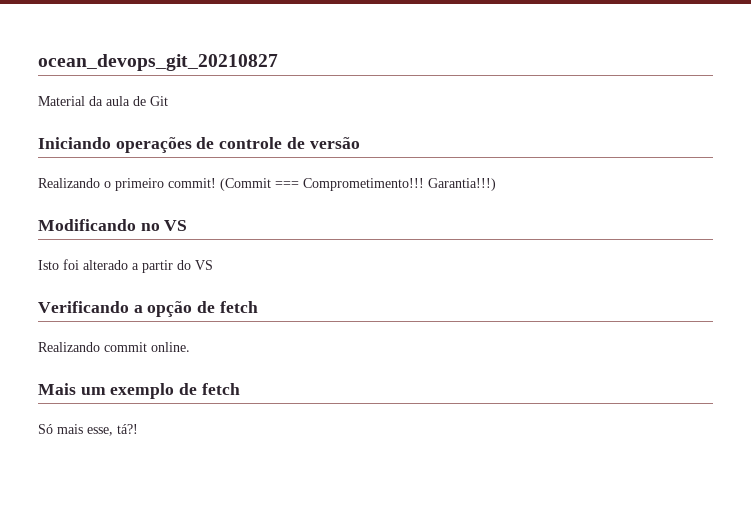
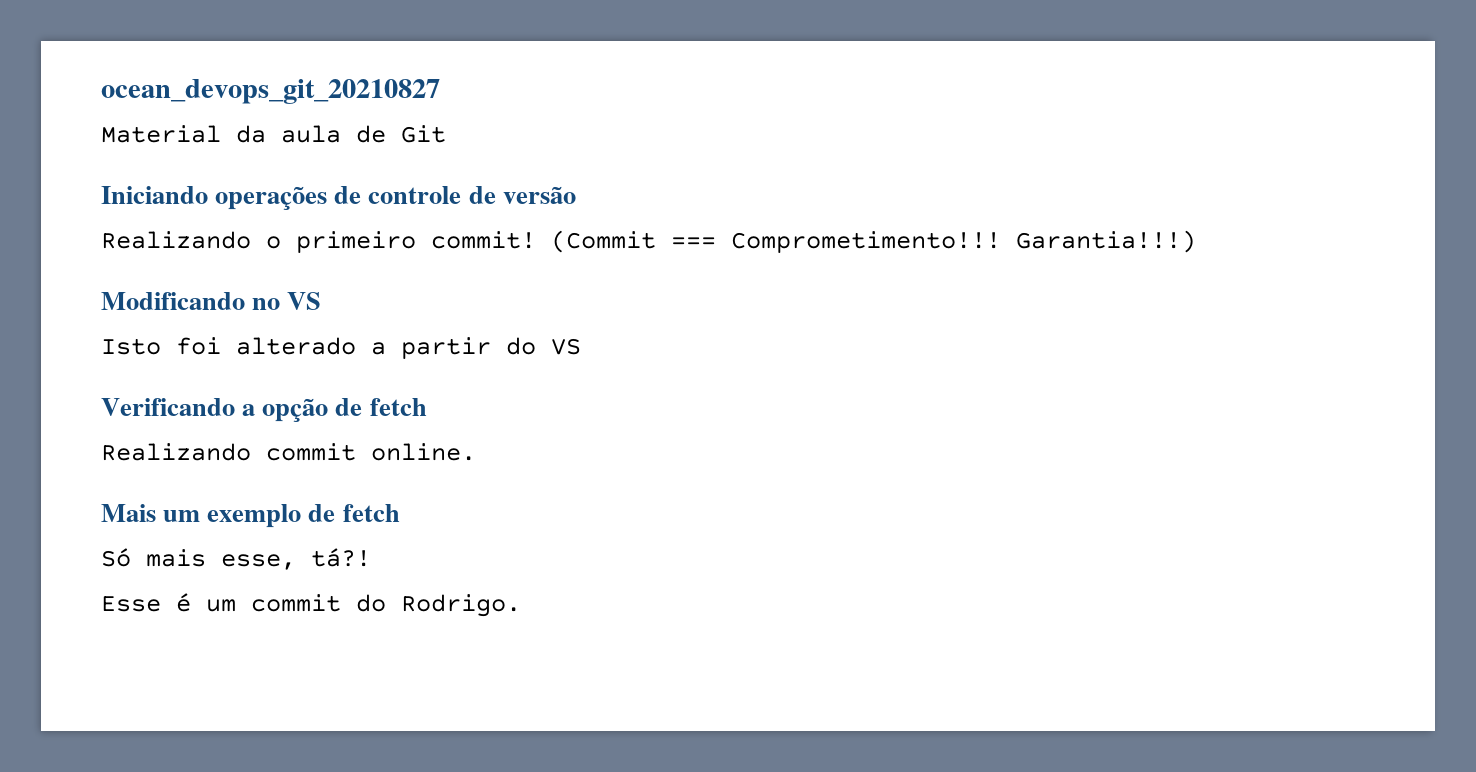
(138, 429) none -> [101,593,521,617] // Esse é um commit do Rodrigo.

